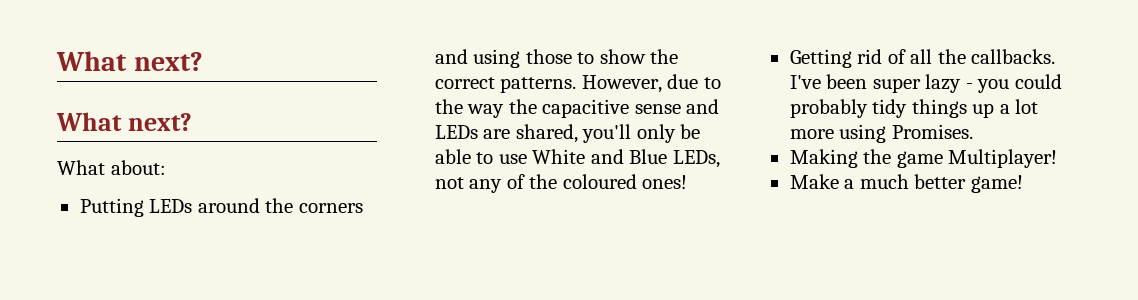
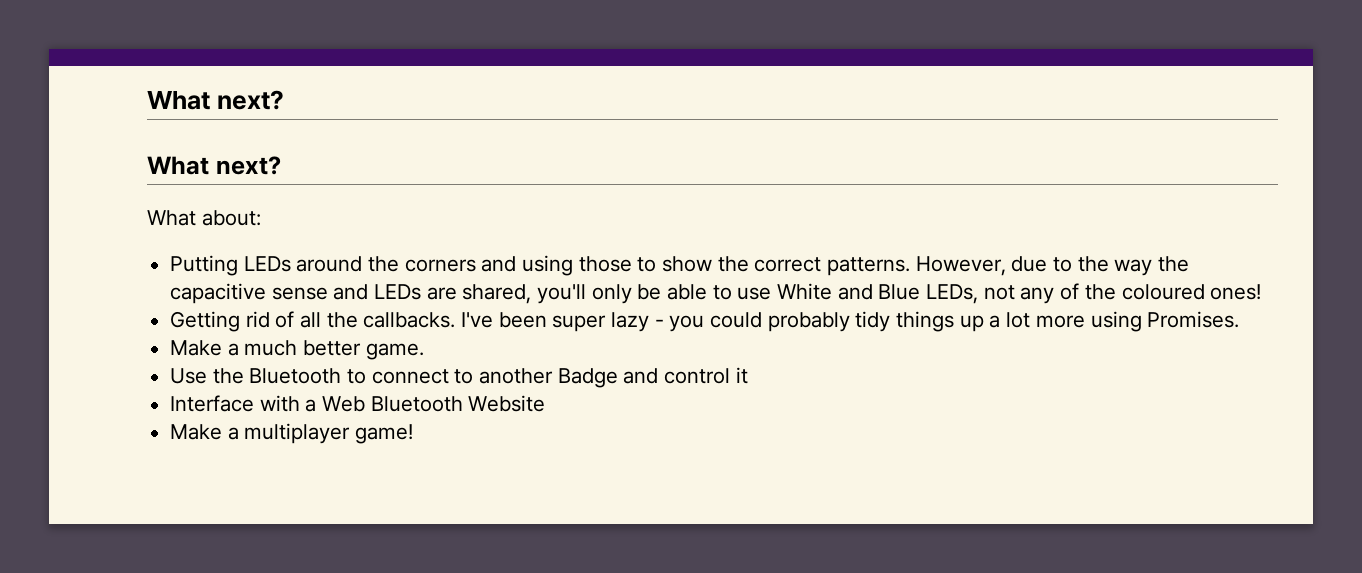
[789,149,1058,168] // Making the game Multiplayer! -> (1240, 319) none
(967, 181) none -> [365,343,424,360] [170,367,748,388] [170,395,546,412] [170,423,351,444] game. // Use the Bluetooth to connect to another Badge and control it // Interface with a Web Bluetooth Website // Make a multiplayer

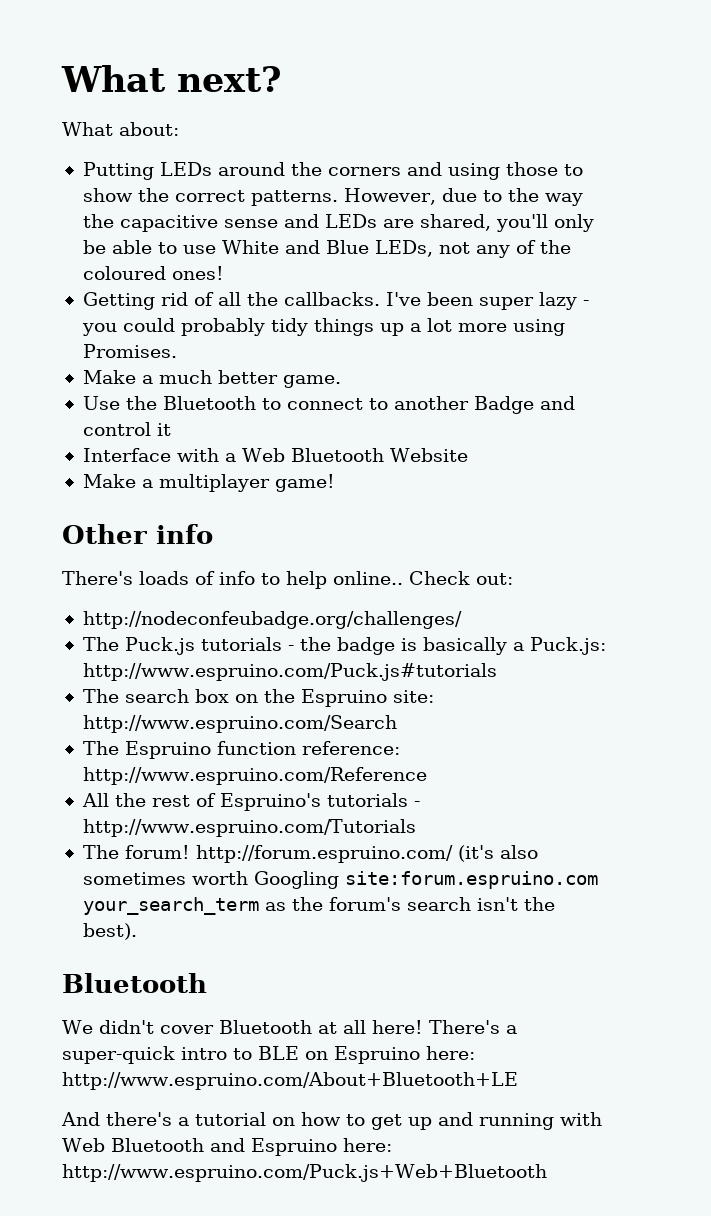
[147,90,284,110] [147,156,281,175] What next? // What next? -> [61,65,282,92] What next?
(414, 434) none -> [62,524,213,544] [62,571,513,589] [82,611,462,629] [82,637,606,655] [82,663,497,681] [82,689,434,707] [82,715,397,733] [82,741,400,759] [82,767,427,785] [81,793,420,811] [82,819,416,837] [82,845,538,863] [82,871,598,889] [82,897,555,915] [82,923,137,940] [62,973,207,993] [62,1020,517,1034] [62,1046,475,1064] [62,1072,518,1090] [61,1112,602,1130] [62,1138,392,1156] [62,1164,547,1182] // Other info // There's loads of info to help online.. Check out: // http://nodeconfeubadge.org/challenges/ // The Puck.js tutorials - the badge is basically a Puck.js: http://www.espruino.com/Puck.js#tutorials // The search box on the Espruino site: http://www.espruino.com/Search // The Espruino function reference: http://www.espruino.com/Reference // All the rest of Espruino's tutorials - http://www.espruino.com/Tutorials // The forum! http://forum.espruino.com/ (it's also sometimes worth Googling site:forum.espruino.com your_search_term as the forum's search isn't the best). // Bluetooth // We didn't cover Bluetooth at all here! There's a super-quick intro to BLE on Espruino here: http://www.espruino.com/About+Bluetooth+LE // And there's a tutorial on how to get up and running with Web Bluetooth and Espruino here: http://www.espruino.com/Puck.js+Web+Bluetooth

